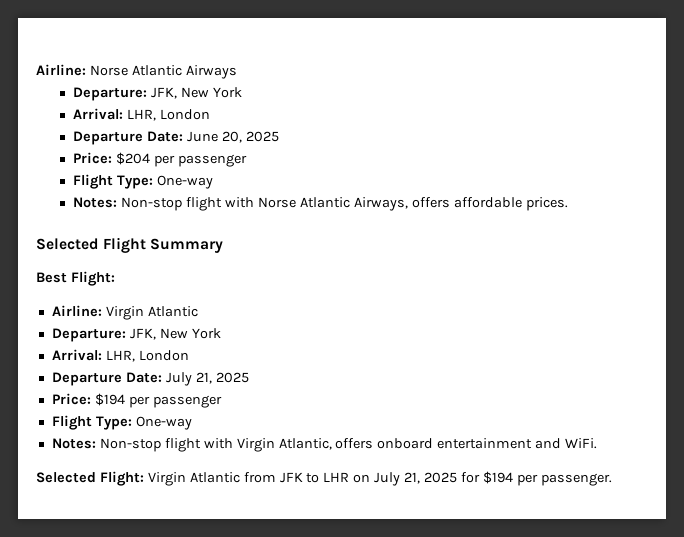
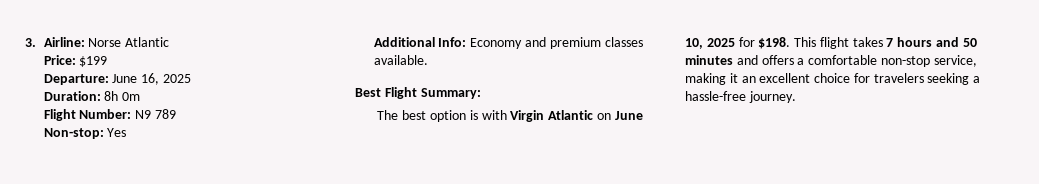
(36, 70) none -> [25,38,36,47] 3.
[185,65,237,79] [73,87,243,101] [73,108,211,121] [73,131,280,145] [73,152,248,167] [73,174,214,189] [73,197,568,211] [36,237,224,253] [36,271,115,286] [51,305,198,320] [51,328,221,342] [51,349,189,362] [51,372,249,386] [51,393,222,408] [51,415,192,430] [51,438,598,452] [36,471,612,486] Airways // Departure: JFK, New York // Arrival: LHR, London // Departure Date: June 20, 2025 // Price: $204 per passenger // Flight Type: One-way // Notes: Non-stop flight with Norse Atlantic Airways, offers affordable prices. // Selected Flight Summary // Best Flight: // Airline: Virgin Atlantic // Departure: JFK, New York // Arrival: LHR, London // Departure Date: July 21, 2025 // Price: $194 per passenger // Flight Type: One-way // Notes: Non-stop flight with Virgin Atlantic, offers onboard entertainment and WiFi. // Selected Flight: Virgin Atlantic from JFK to LHR on July 21, 2025 for $194 per passenger. -> [43,55,108,67] [43,73,191,85] [43,91,141,101] [43,109,176,121] [43,128,127,139] [373,37,643,49] [373,55,428,65] [355,87,481,99] [377,110,643,122] [685,37,977,49] [685,55,977,67] [685,73,981,85] [685,91,796,103] // Price: $199 // Departure: June 16, 2025 // Duration: 8h 0m // Flight Number: N9 789 // Non-stop: Yes // Additional Info: Economy and premium classes available. // Best Flight Summary: // The best option is with Virgin Atlantic on June 10, 2025 for $198. This flight takes 7 hours and 50 minutes and offers a comfortable non-stop service, making it an excellent choice for travelers seeking a hassle-free journey.

